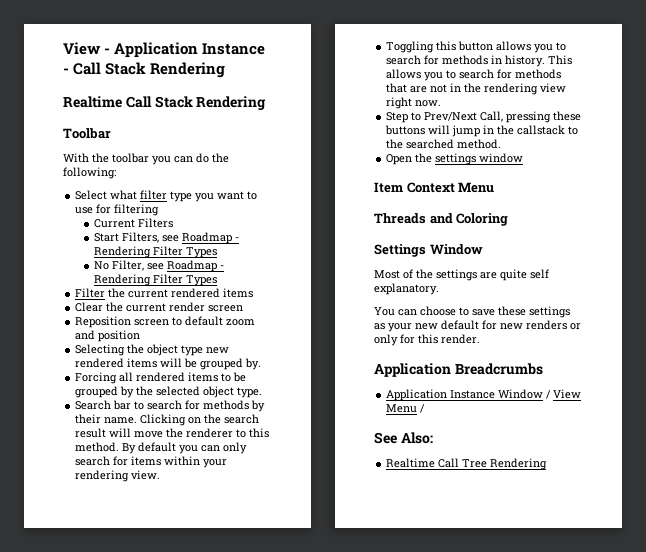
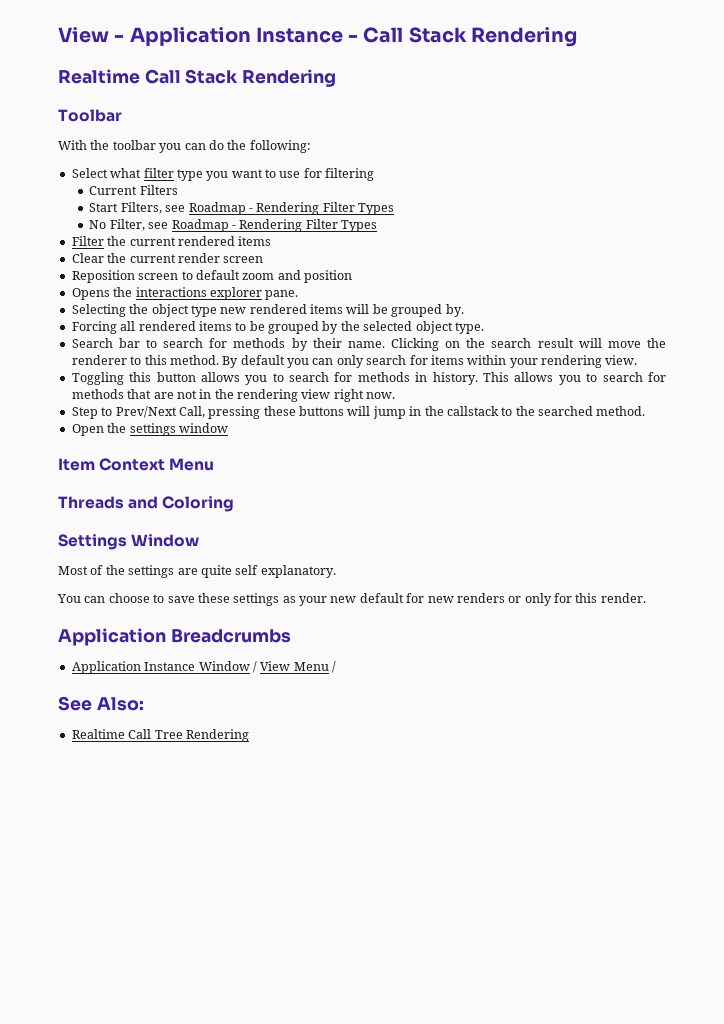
(141, 336) none -> [71,287,299,300] // Opens the interactions explorer pane.

